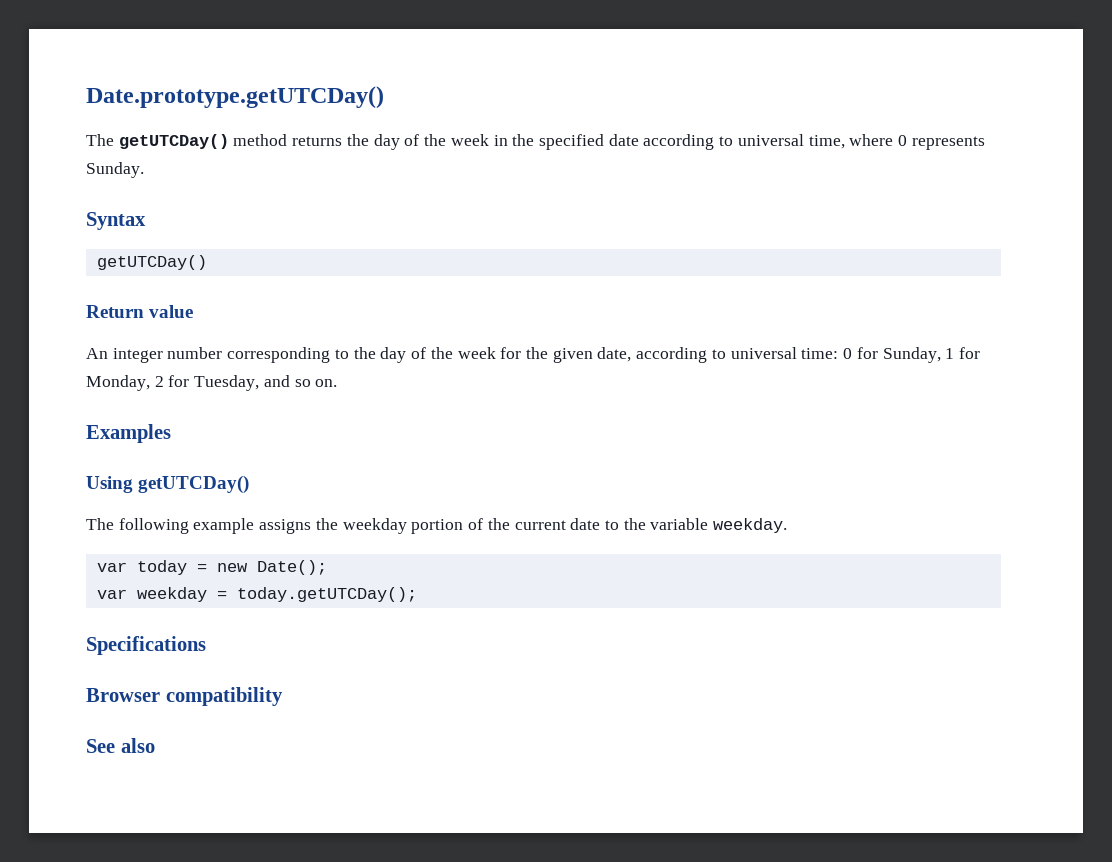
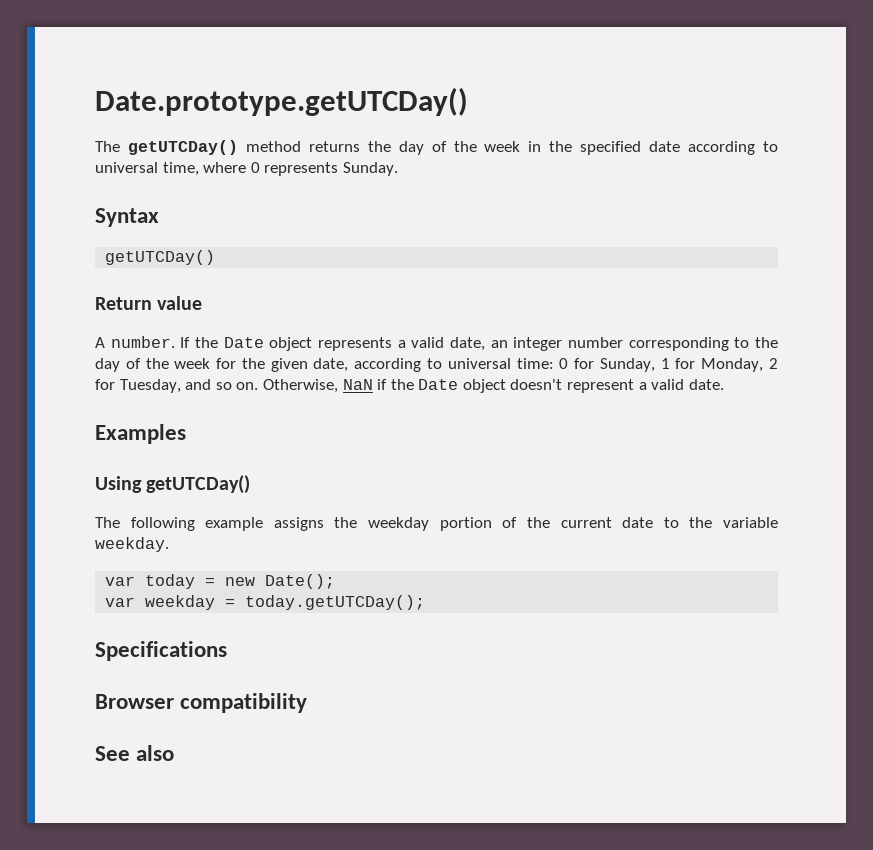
[86,348,108,359] An -> [95,336,508,351] A number. If the Date object represents a valid date, an
(338, 383) none -> [262,379,724,393] Otherwise, NaN if the Date object doesn't represent a valid date.

